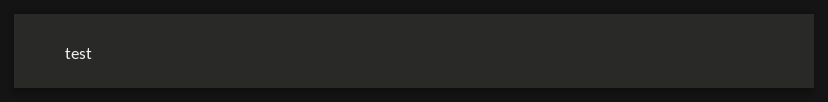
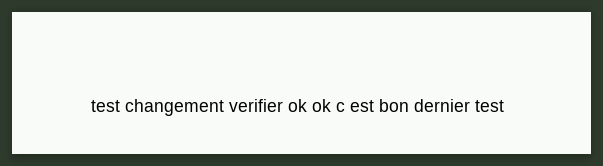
[65,48,92,59] test -> [91,99,504,116] test changement verifier ok ok c est bon dernier test

